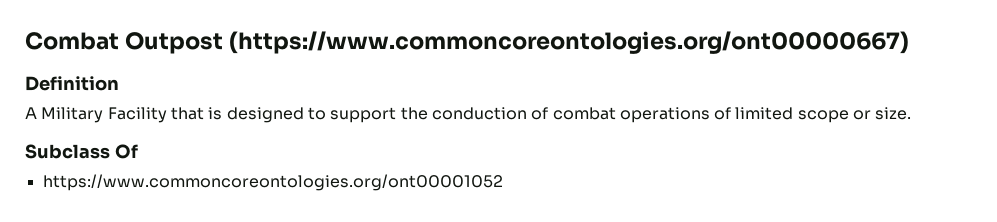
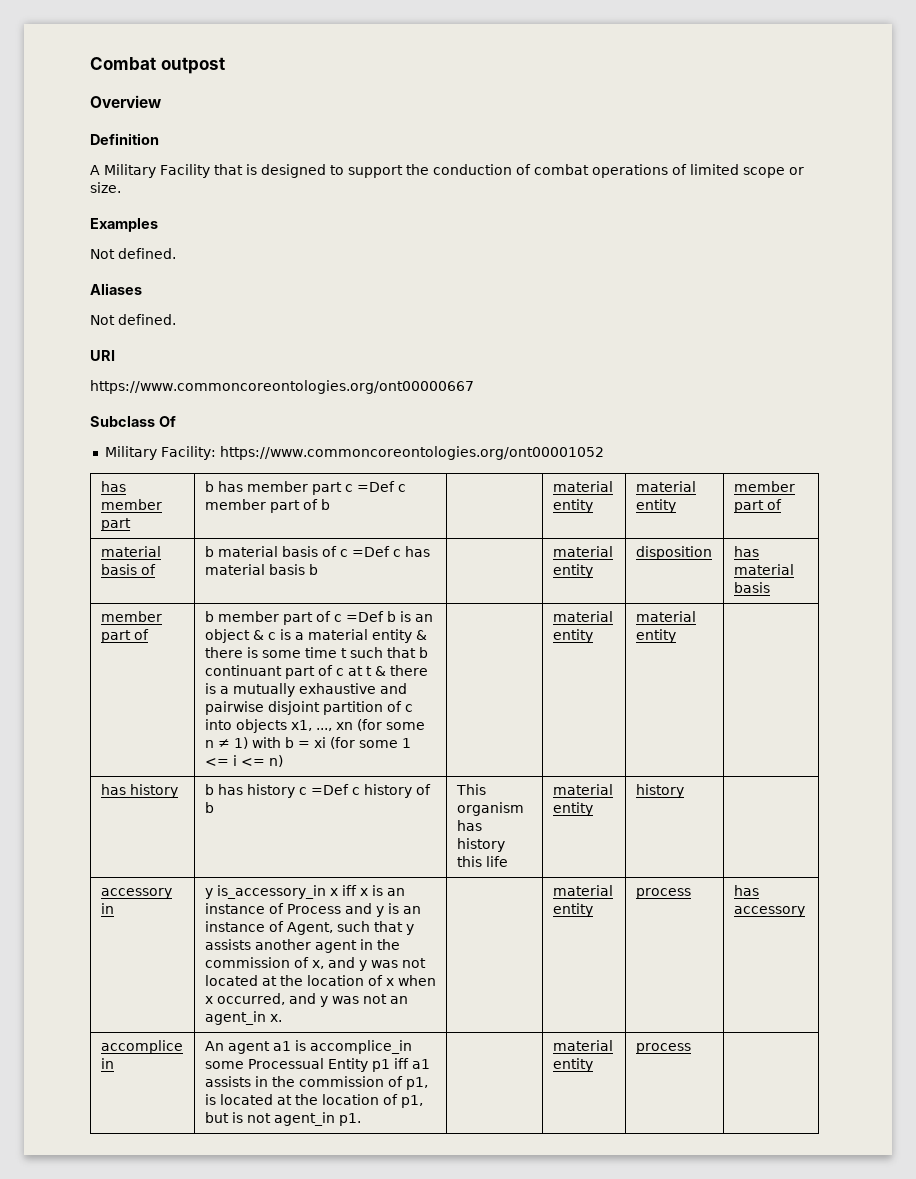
[125,31,910,54] Outpost (https://www.commoncoreontologies.org/ont00000667) -> [160,57,225,74] [90,95,161,108] outpost // Overview
(912, 113) none -> [90,218,158,232] [90,248,176,259] [90,283,142,295] [90,314,176,325] [90,350,115,361] [90,380,474,394] // Examples // Not defined. // Aliases // Not defined. // URI // https://www.commoncoreontologies.org/ont00000667
(138, 151) none -> [104,446,216,460] Military Facility:
(503, 182) none -> [100,481,126,492] [100,499,162,510] [100,518,131,531] [204,481,406,495] [204,499,330,513] [552,481,613,492] [552,499,593,513] [635,481,696,492] [635,499,676,513] [733,481,795,492] [733,499,782,513] [100,546,161,557] [100,564,156,575] [204,546,430,557] [204,564,318,575] [552,546,613,557] [552,564,593,578] [635,546,712,560] [733,546,759,557] [733,564,794,575] [733,582,770,593] [100,611,162,622] [100,629,149,643] [204,611,433,625] [204,629,427,643] [204,647,428,658] [204,665,428,679] [204,683,407,697] [204,701,413,715] [204,719,425,733] [204,737,411,749] [204,755,283,767] [552,611,613,622] [552,629,593,643] [635,611,696,622] [635,629,676,643] [100,784,178,798] [204,784,431,798] [204,802,214,813] [455,784,486,795] [456,802,524,816] [456,820,482,831] [456,838,505,852] [456,856,508,867] [552,784,613,795] [552,802,593,816] [635,784,684,798] [100,888,172,899] [100,903,114,914] [204,885,405,899] [204,903,421,917] [204,921,414,935] [204,939,400,953] [204,957,426,971] [204,975,436,986] [204,993,408,1007] [204,1011,282,1025] [552,885,613,896] [552,903,593,917] [635,888,691,899] [733,885,759,896] [733,906,805,917] [100,1040,183,1054] [100,1058,114,1069] [204,1040,412,1054] [204,1058,430,1072] [204,1076,428,1090] [204,1094,423,1108] [204,1112,361,1126] [552,1040,613,1051] [552,1058,593,1072] [635,1043,691,1054] // has member part | b has member part c =Def c member part of b | | material entity | material entity | member part of // material basis of | b material basis of c =Def c has material basis b | | material entity | disposition | has material basis // member part of | b member part of c =Def b is an object & c is a material entity & there is some time t such that b continuant part of c at t & there is a mutually exhaustive and pairwise disjoint partition of c into objects x1, ..., xn (for some n ≠ 1) with b = xi (for some 1 <= i <= n) | | material entity | material entity | // has history | b has history c =Def c history of b | This organism has history this life | material entity | history | // accessory in | y is_accessory_in x iff x is an instance of Process and y is an instance of Agent, such that y assists another agent in the commission of x, and y was not located at the location of x when x occurred, and y was not an agent_in x. | | material entity | process | has accessory // accomplice in | An agent a1 is accomplice_in some Processual Entity p1 iff a1 assists in the commission of p1, is located at the location of p1, but is not agent_in p1. | | material entity | process |

